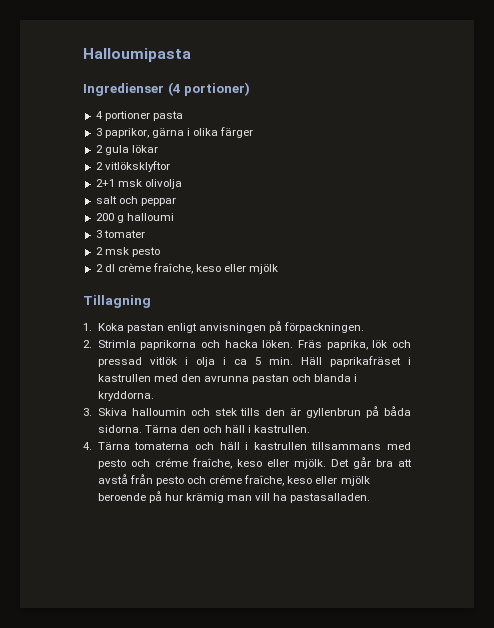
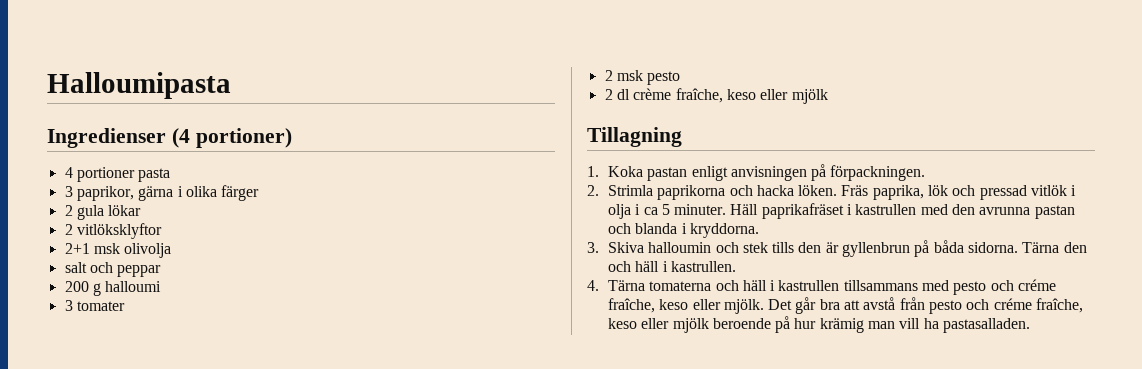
[268,357,293,365] min. -> [674,204,727,215] minuter.

